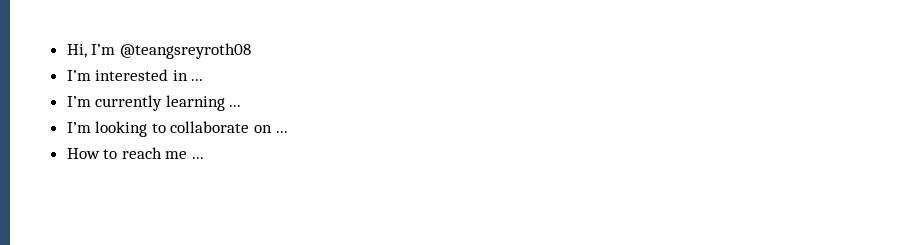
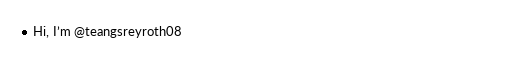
[66,69,204,81] [66,95,242,111] [66,121,288,137] [66,147,205,159] // I’m interested in ... // I’m currently learning ... // I’m looking to collaborate on ... // How to reach me ... -> (183, 32) none

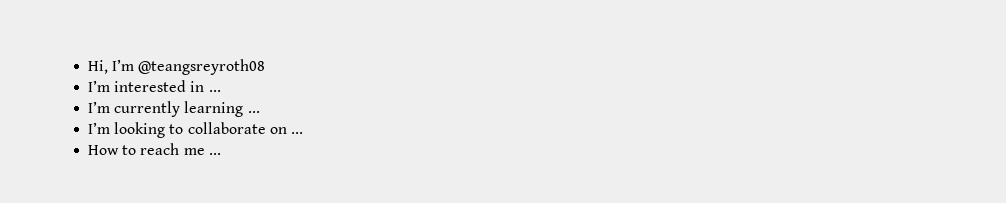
(183, 32) none -> [88,80,221,92] [88,101,260,117] [88,122,303,138] [88,143,221,155] // I’m interested in ... // I’m currently learning ... // I’m looking to collaborate on ... // How to reach me ...

